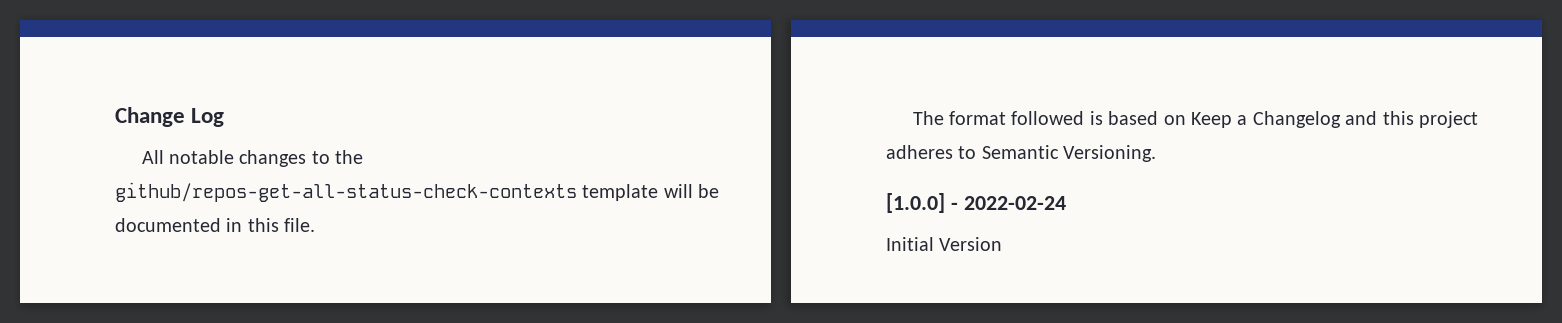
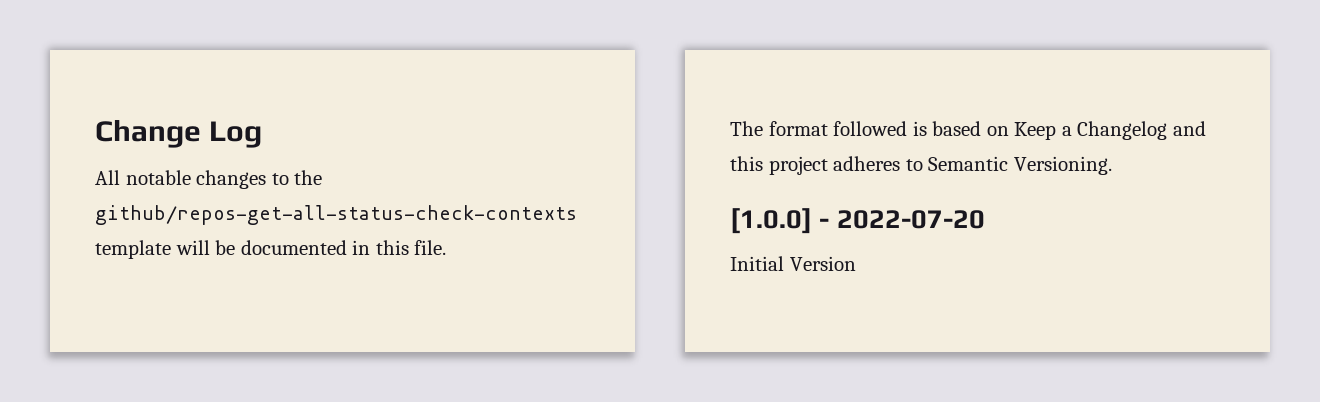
[963,196,1066,210] 2022-02-24 -> [836,210,985,229] 2022-07-20

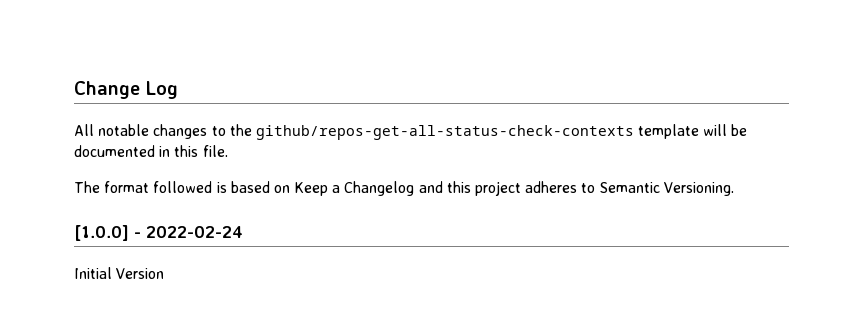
[836,210,985,229] 2022-07-20 -> [146,226,243,238] 2022-02-24

